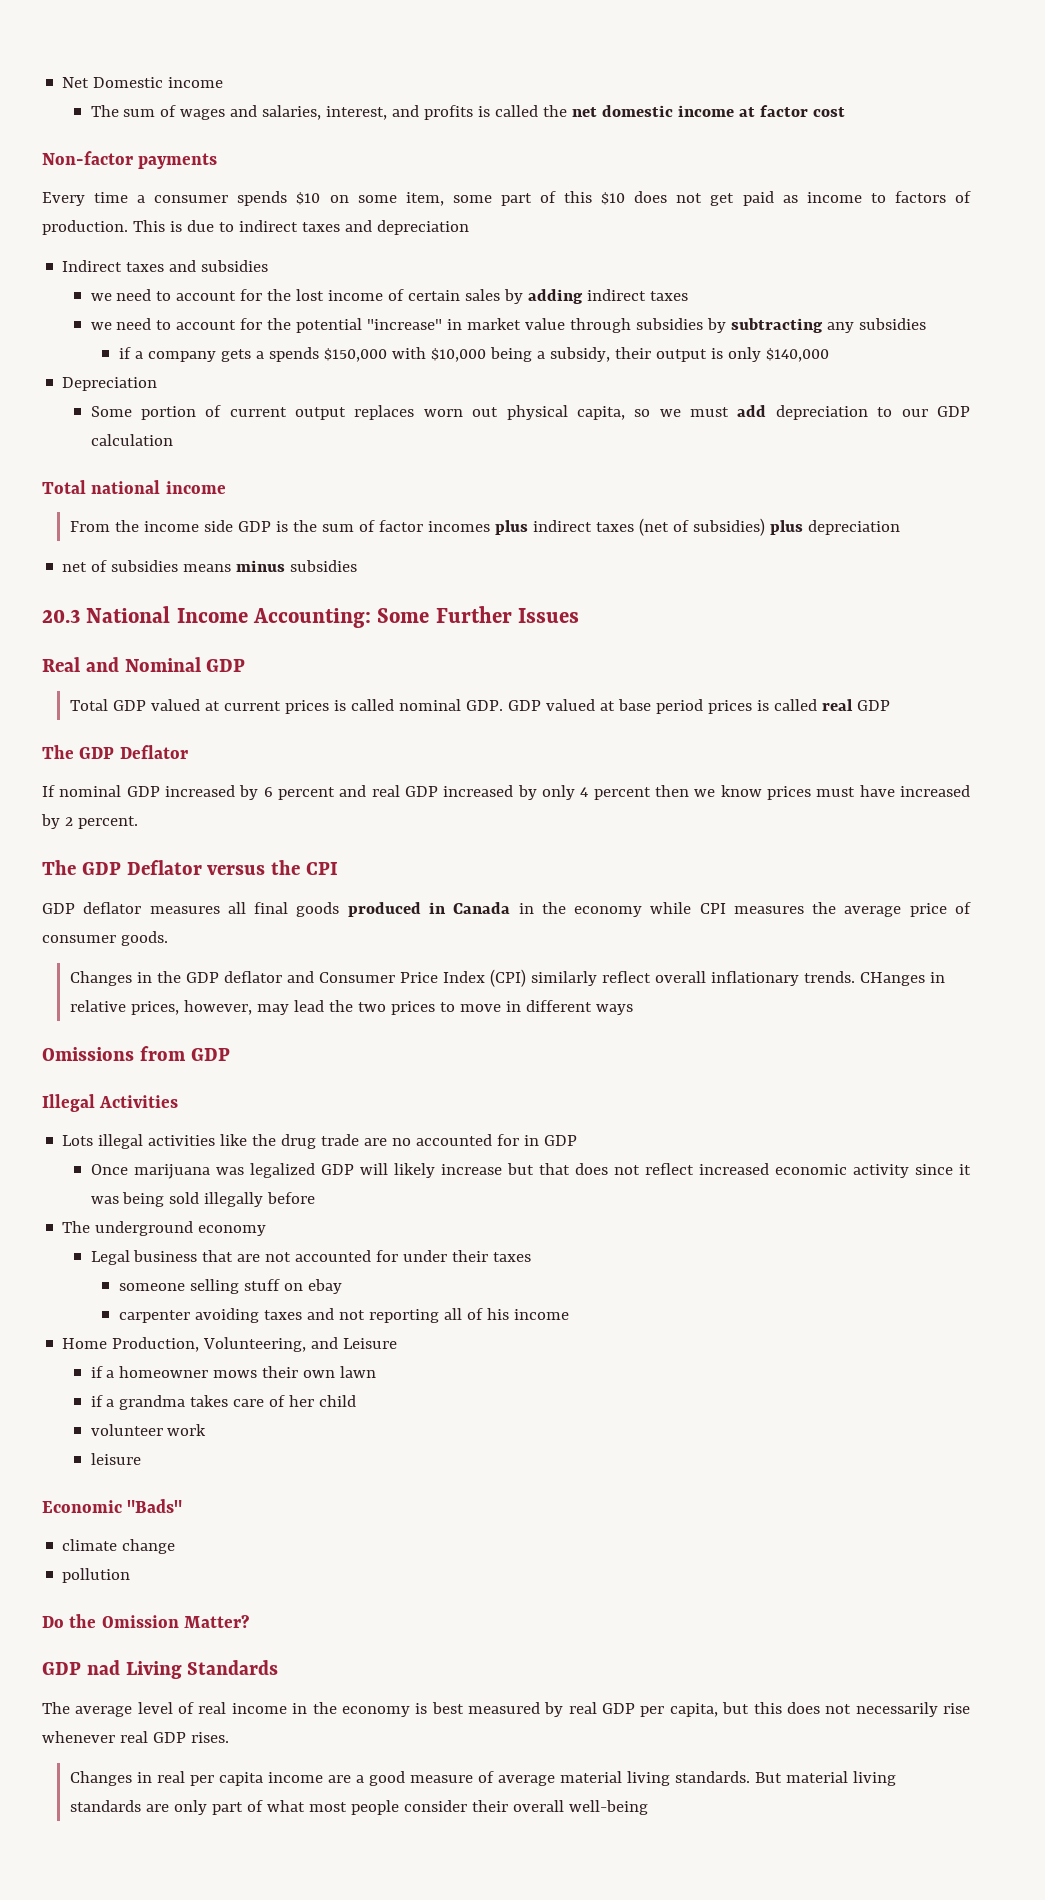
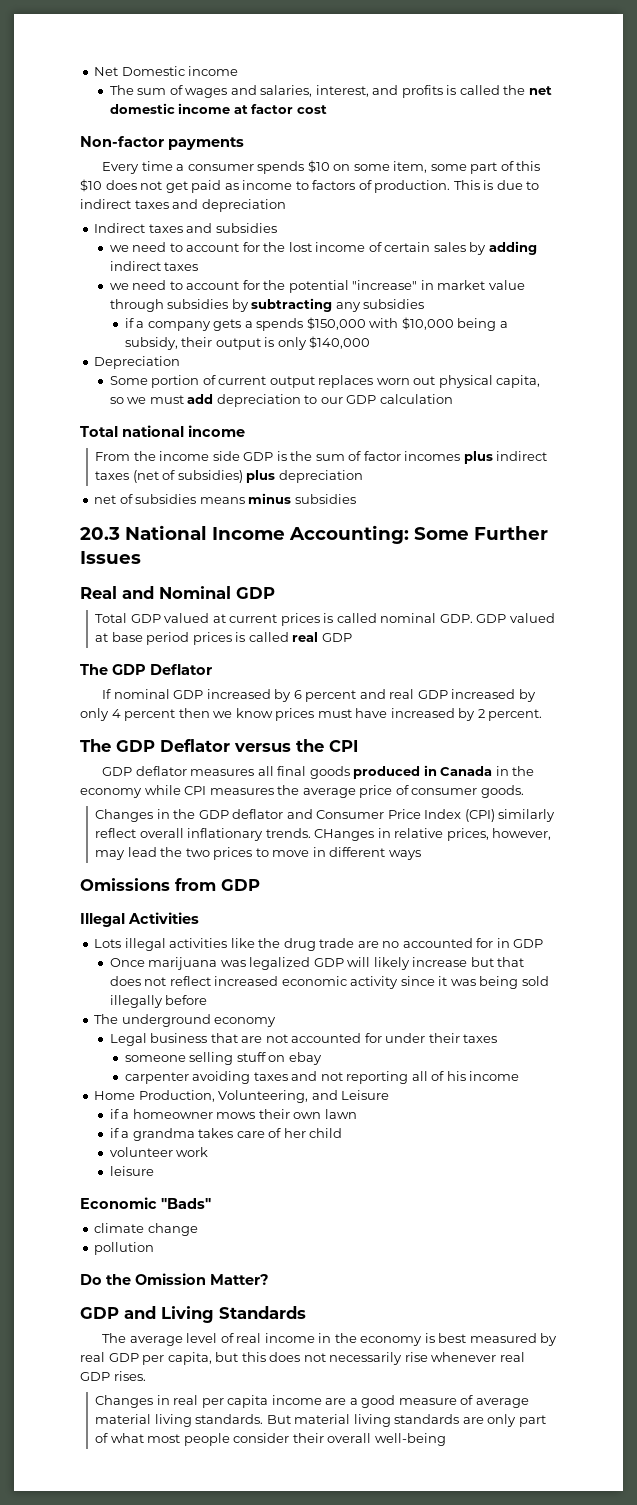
[86,1660,120,1675] nad -> [124,1306,156,1319] and

